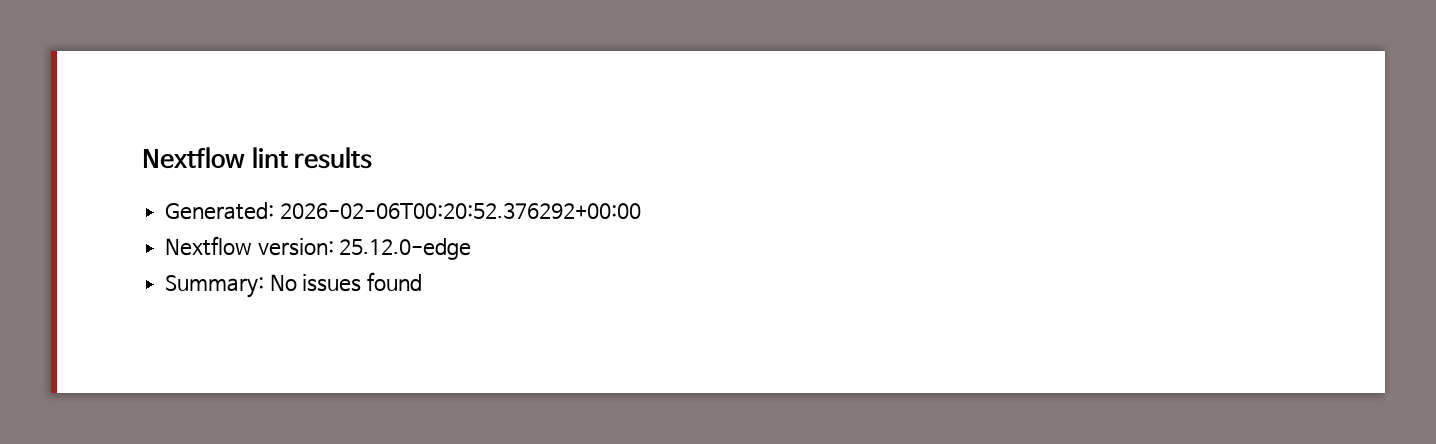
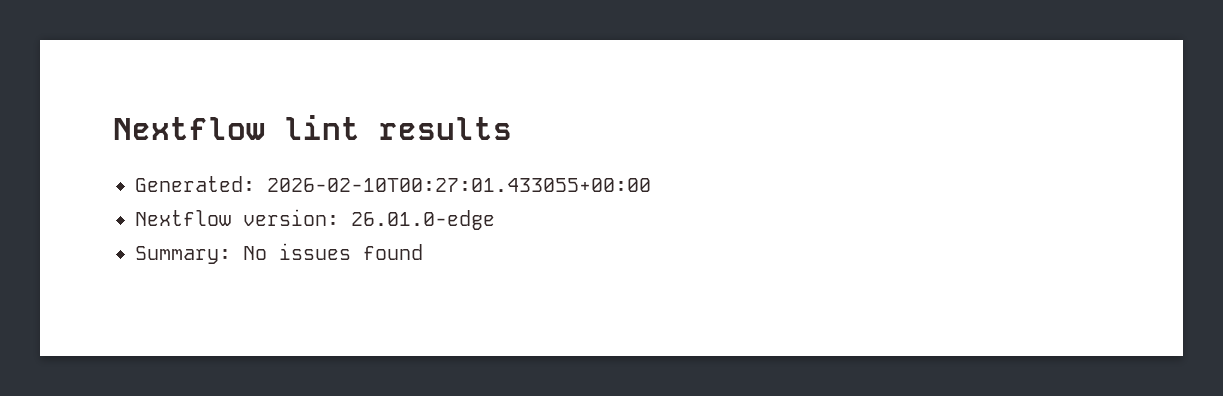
[279,202,641,219] 2026-02-06T00:20:52.376292+00:00 -> [267,178,651,192] 2026-02-10T00:27:01.433055+00:00
[339,238,472,260] 25.12.0-edge -> [351,210,495,230] 26.01.0-edge

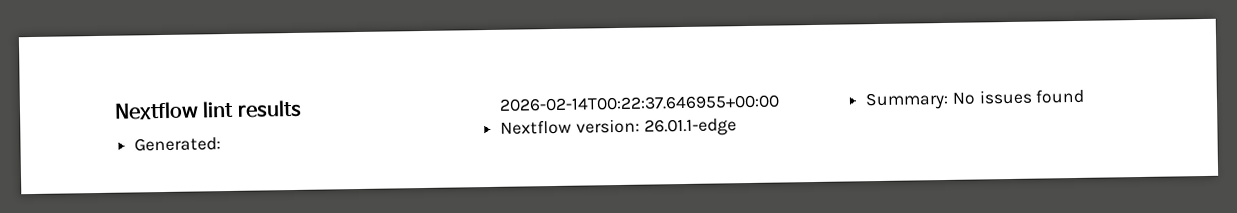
[267,178,651,192] 2026-02-10T00:27:01.433055+00:00 -> [499,94,781,112] 2026-02-14T00:22:37.646955+00:00
[351,210,495,230] 26.01.0-edge -> [643,118,737,137] 26.01.1-edge

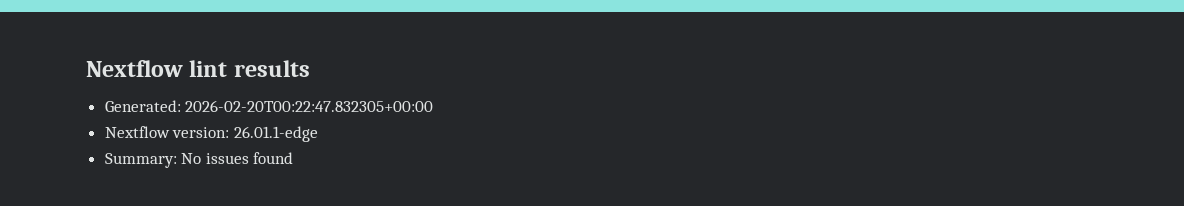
[499,94,781,112] 2026-02-14T00:22:37.646955+00:00 -> [185,100,434,112] 2026-02-20T00:22:47.832305+00:00

